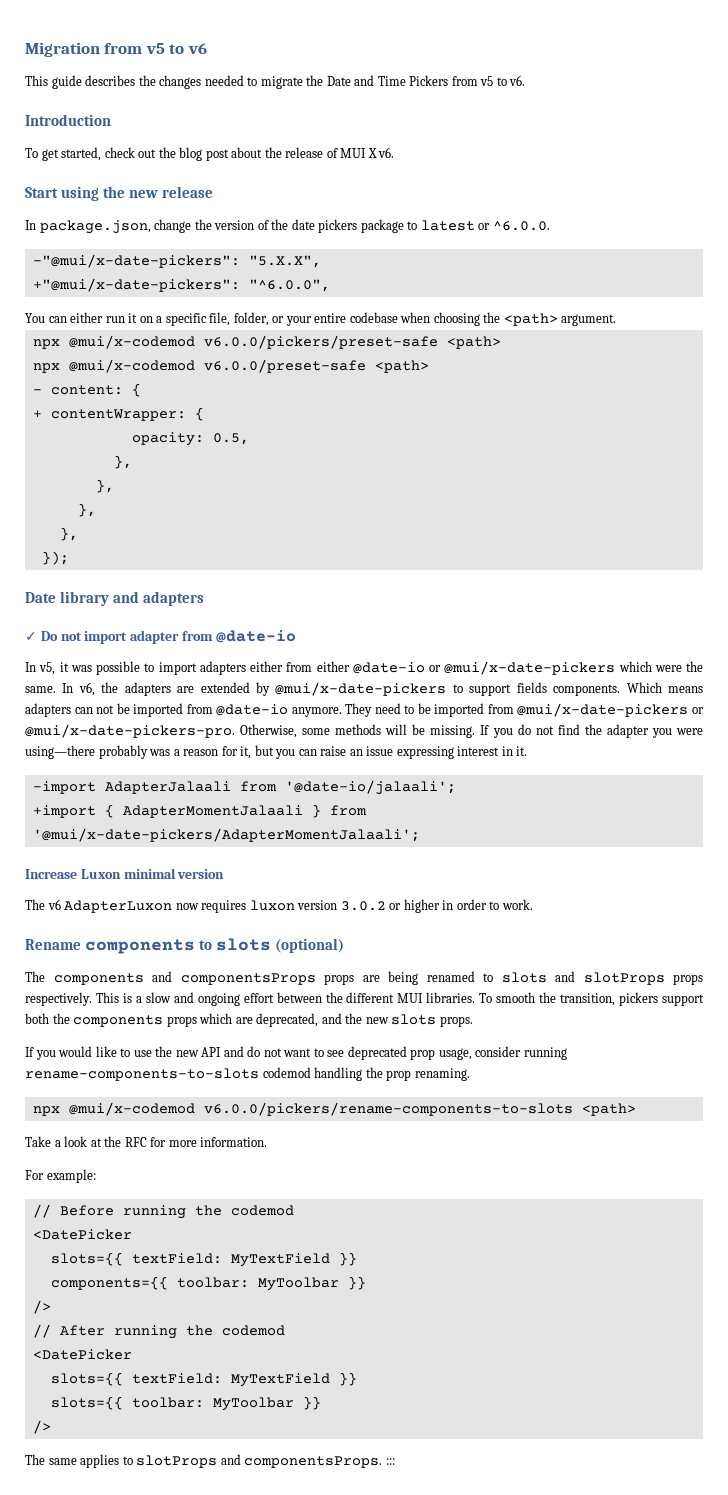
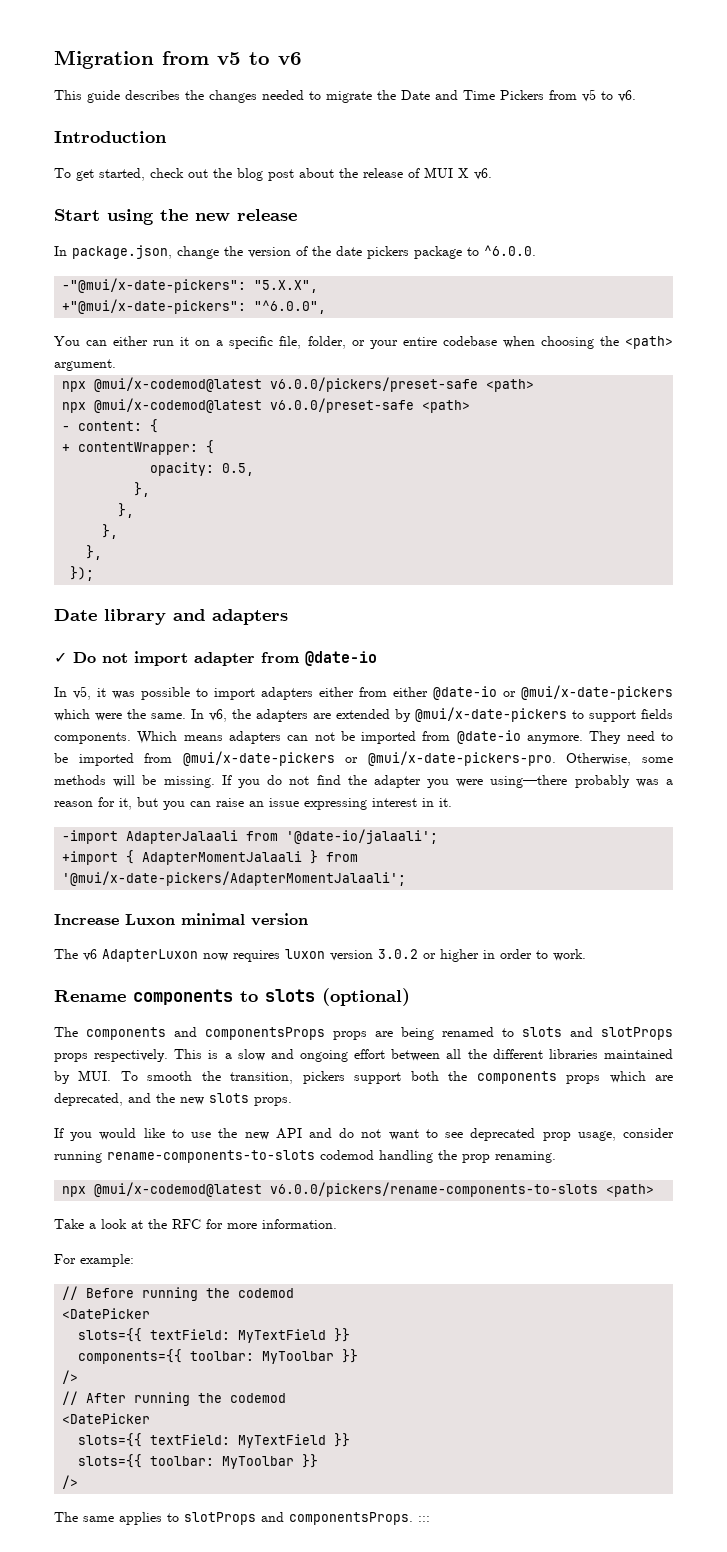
[420,220,491,231] latest or -> (479, 251) none
[68,335,195,349] @mui/x-codemod -> [94,377,263,392] @mui/x-codemod@latest
[68,359,195,373] @mui/x-codemod -> [94,398,263,413] @mui/x-codemod@latest
(322, 997) none -> [446,1049,462,1059] all
[397,992,476,1003] MUI libraries. -> [548,1049,674,1059] [54,1070,112,1084] libraries maintained by MUI.
[68,1102,195,1116] @mui/x-codemod -> [94,1182,263,1197] @mui/x-codemod@latest

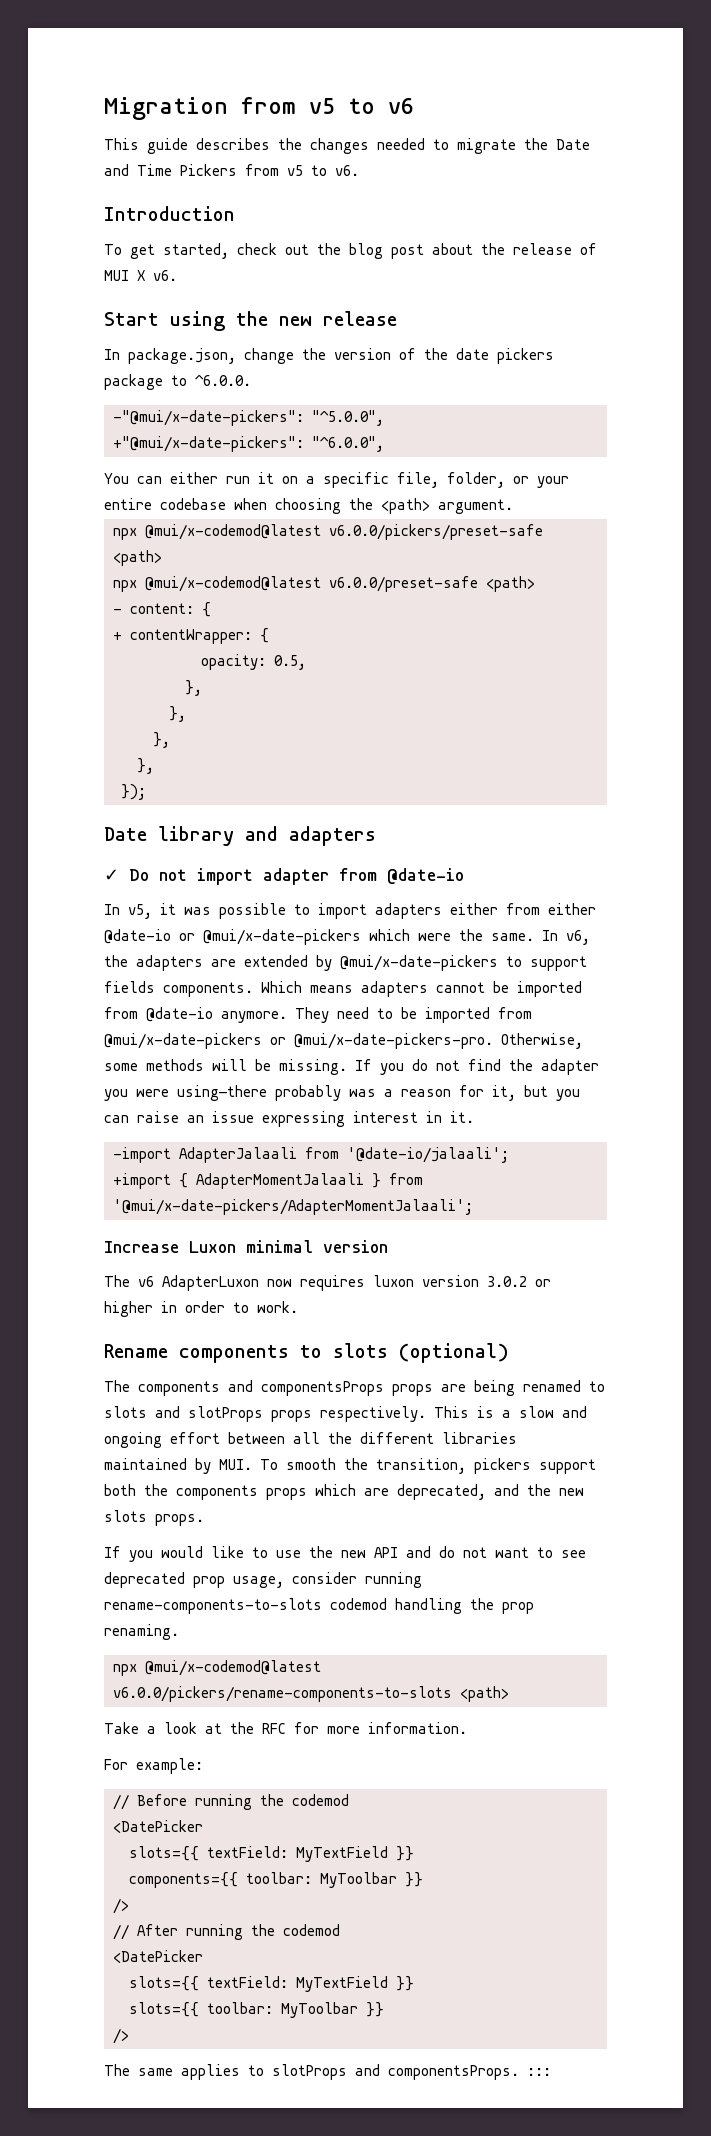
[254,280,319,293] "5.X.X", -> [312,410,384,426] "^5.0.0",
[287,732,335,741] can not -> [436,982,485,993] cannot

